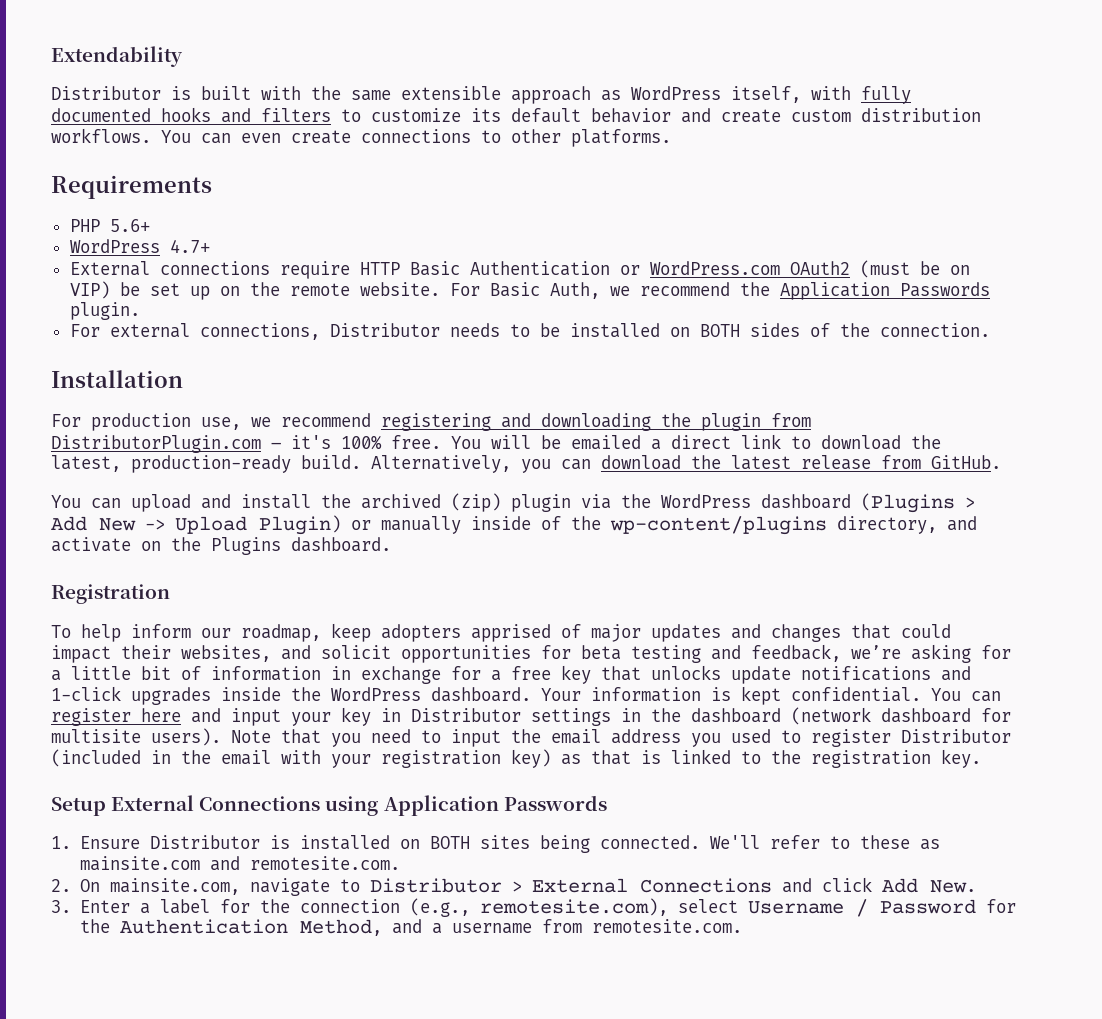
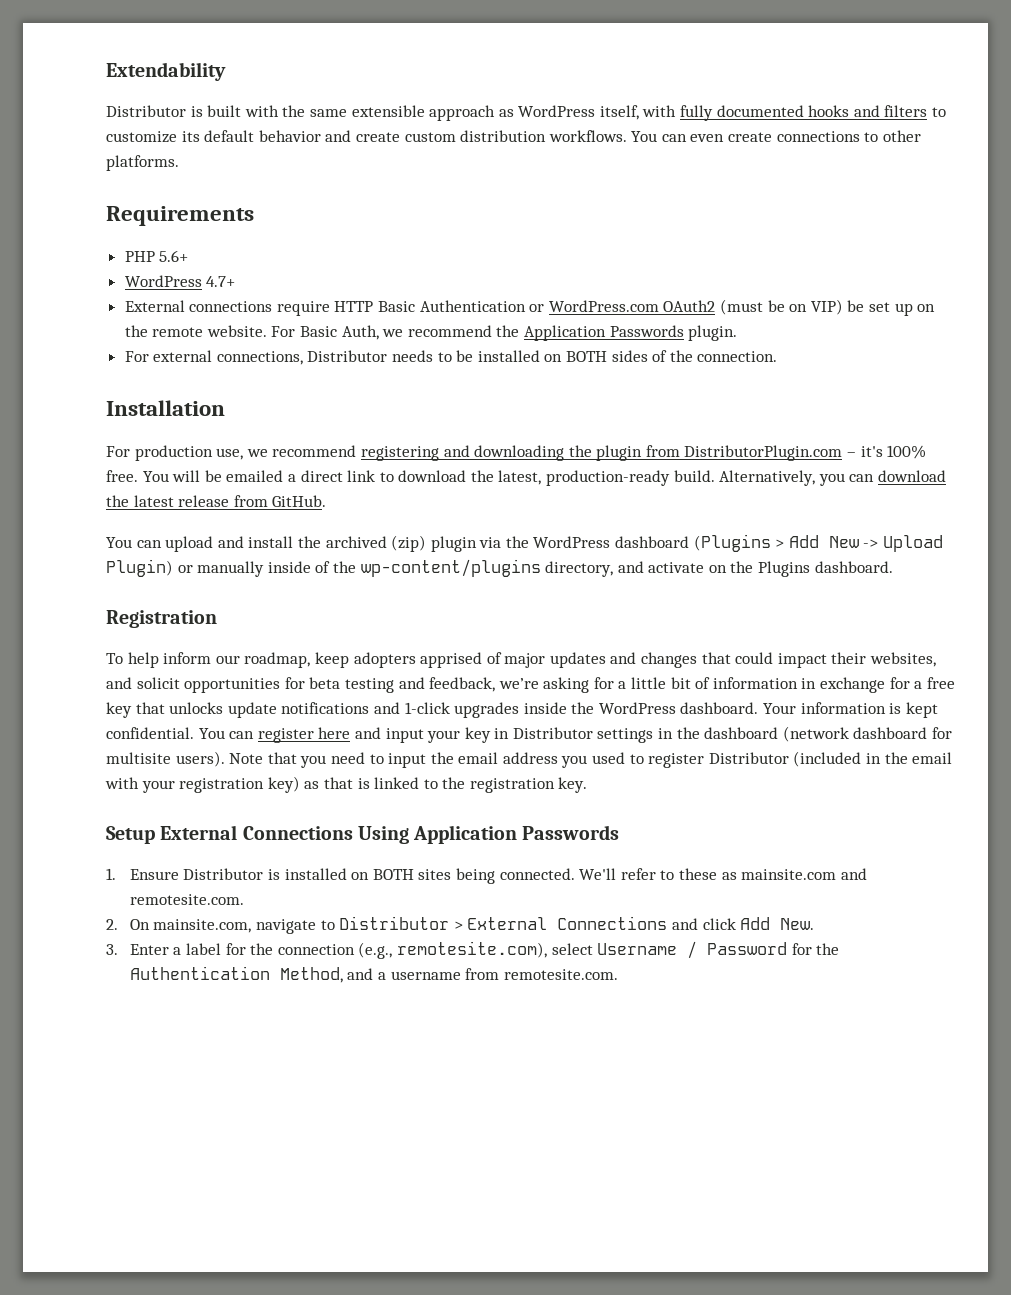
[325,796,379,816] using -> [357,826,409,844] Using

